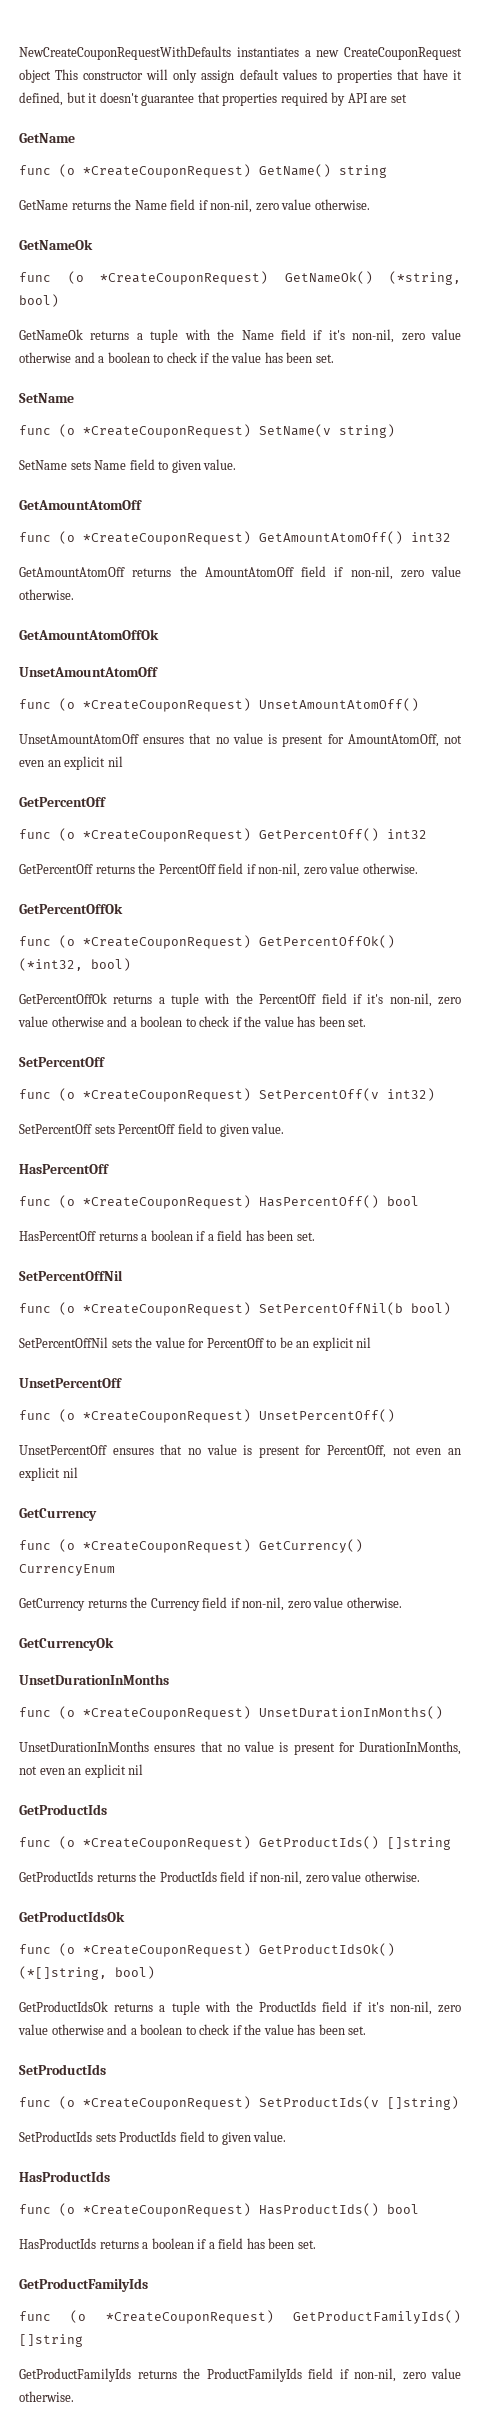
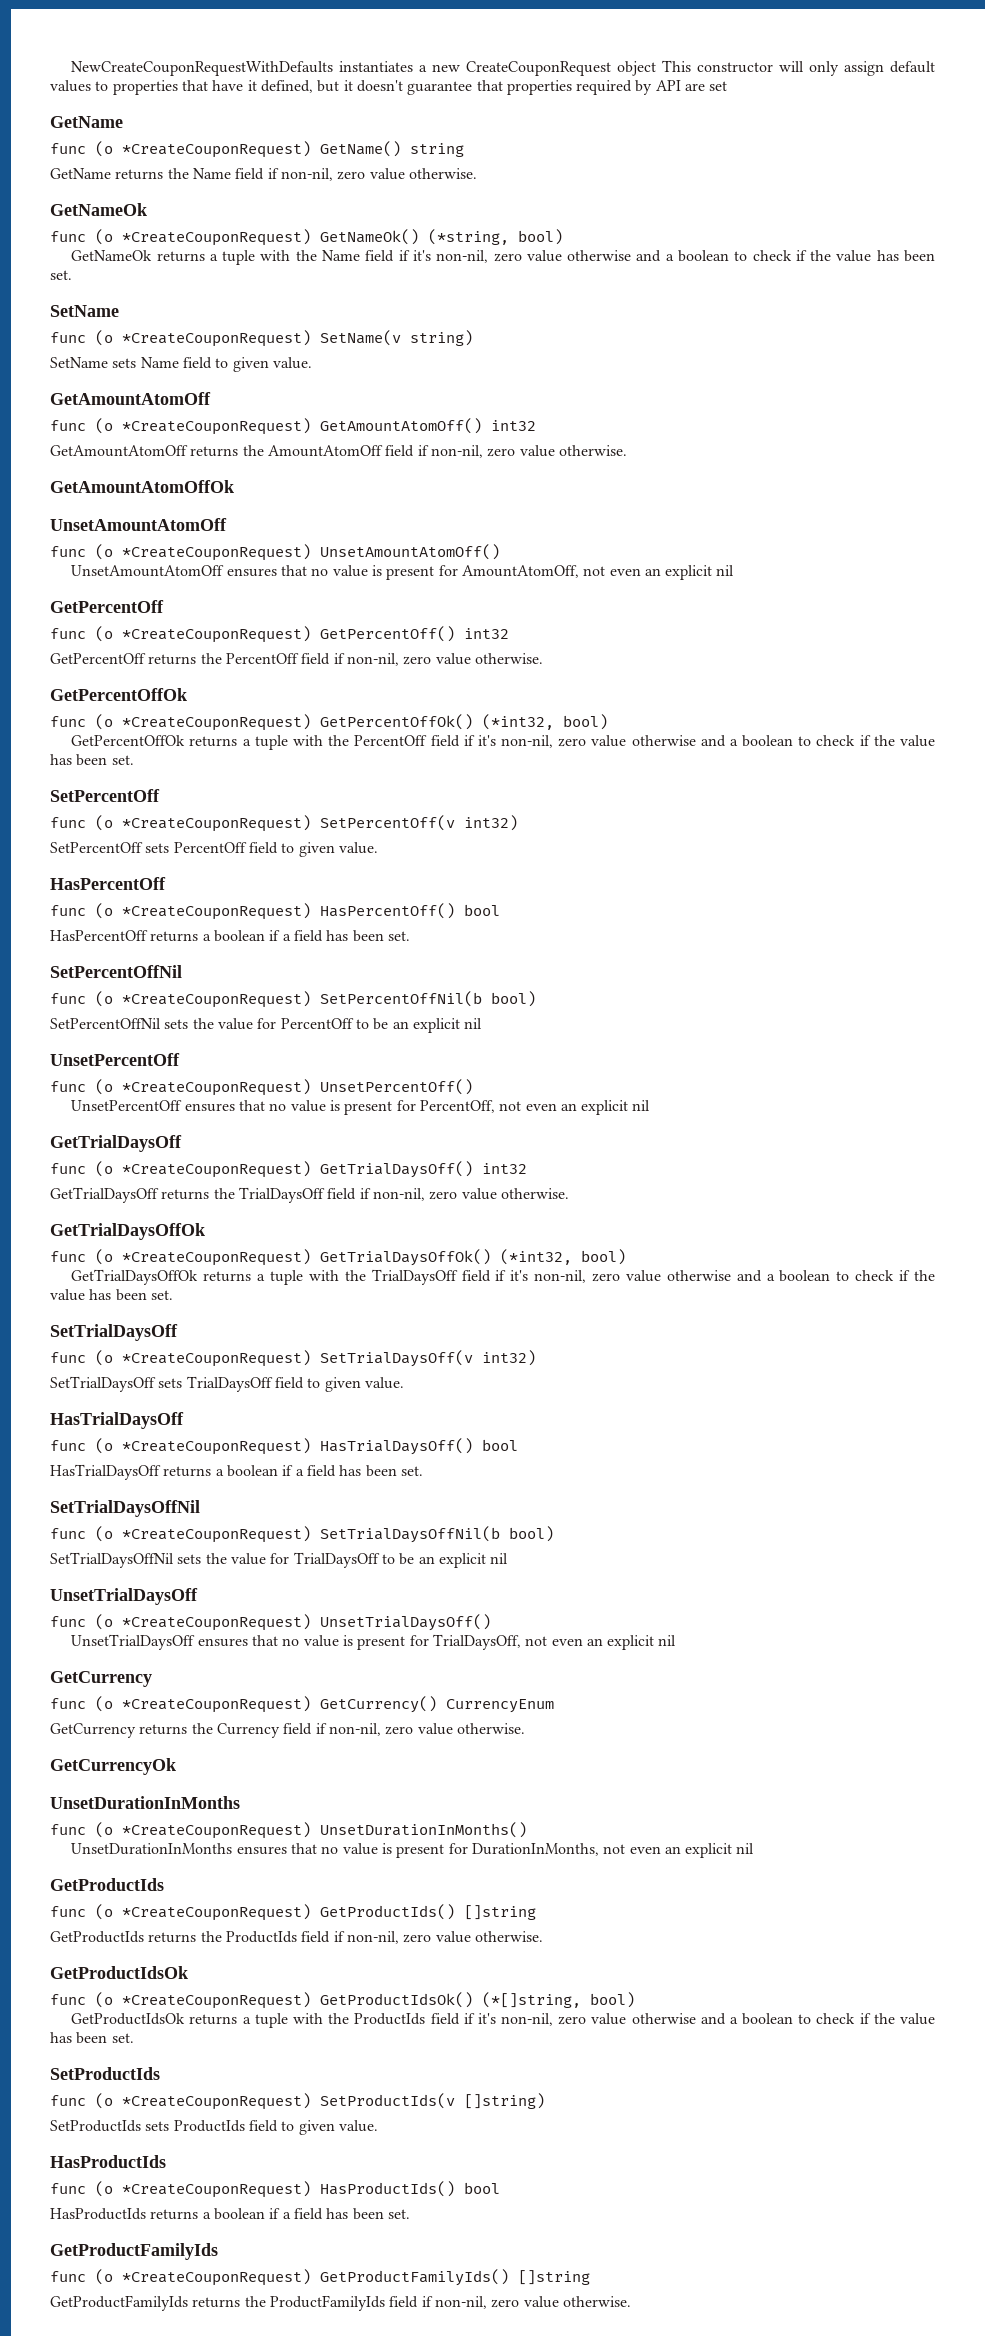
(78, 1472) none -> [50,1135,182,1152] [50,1161,527,1178] [50,1187,569,1203] [50,1223,205,1240] [50,1249,626,1266] [71,1269,936,1285] [50,1289,173,1301] [50,1324,178,1341] [50,1350,536,1367] [50,1376,404,1392] [50,1412,184,1429] [50,1438,518,1455] [50,1464,423,1480] [50,1500,200,1517] [50,1526,554,1543] [50,1552,509,1568] [50,1588,198,1605] [50,1614,491,1631] [71,1634,677,1650] // GetTrialDaysOff // func (o *CreateCouponRequest) GetTrialDaysOff() int32 // GetTrialDaysOff returns the TrialDaysOff field if non-nil, zero value otherwise. // GetTrialDaysOffOk // func (o *CreateCouponRequest) GetTrialDaysOffOk() (*int32, bool) // GetTrialDaysOffOk returns a tuple with the TrialDaysOff field if it's non-nil, zero value otherwise and a boolean to check if the value has been set. // SetTrialDaysOff // func (o *CreateCouponRequest) SetTrialDaysOff(v int32) // SetTrialDaysOff sets TrialDaysOff field to given value. // HasTrialDaysOff // func (o *CreateCouponRequest) HasTrialDaysOff() bool // HasTrialDaysOff returns a boolean if a field has been set. // SetTrialDaysOffNil // func (o *CreateCouponRequest) SetTrialDaysOffNil(b bool) // SetTrialDaysOffNil sets the value for TrialDaysOff to be an explicit nil // UnsetTrialDaysOff // func (o *CreateCouponRequest) UnsetTrialDaysOff() // UnsetTrialDaysOff ensures that no value is present for TrialDaysOff, not even an explicit nil

